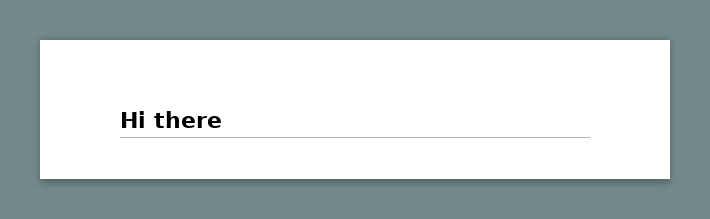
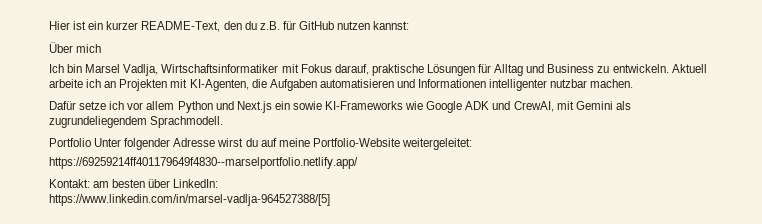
[120,111,222,128] Hi there -> [49,21,410,32] [49,42,102,53] [49,64,707,76] [49,79,634,91] [49,101,631,113] [49,116,224,128] [49,138,472,150] [49,157,358,169] [49,179,219,188] [49,194,330,206] Hier ist ein kurzer README-Text, den du z.B. für GitHub nutzen kannst: // Über mich // Ich bin Marsel Vadlja, Wirtschaftsinformatiker mit Fokus darauf, praktische Lösungen für Alltag und Business zu entwickeln. Aktuell arbeite ich an Projekten mit KI-Agenten, die Aufgaben automatisieren und Informationen intelligenter nutzbar machen. // Dafür setze ich vor allem Python und Next.js ein sowie KI-Frameworks wie Google ADK und CrewAI, mit Gemini als zugrundeliegendem Sprachmodell. // Portfolio Unter folgender Adresse wirst du auf meine Portfolio-Website weitergeleitet: // https://69259214ff401179649f4830--marselportfolio.netlify.app/ // Kontakt: am besten über LinkedIn: // https://www.linkedin.com/in/marsel-vadlja-964527388/[5]

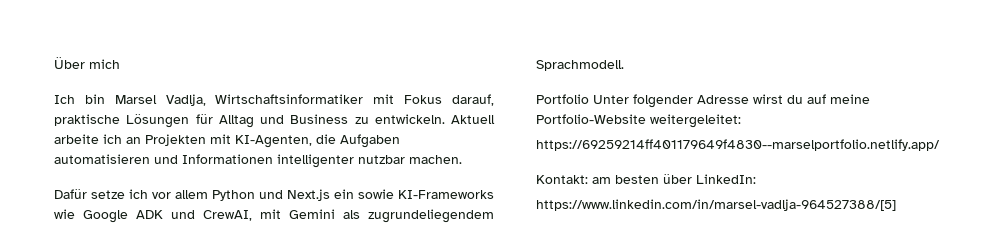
[49,21,410,32] Hier ist ein kurzer README-Text, den du z.B. für GitHub nutzen kannst: // -> (54, 63) none

